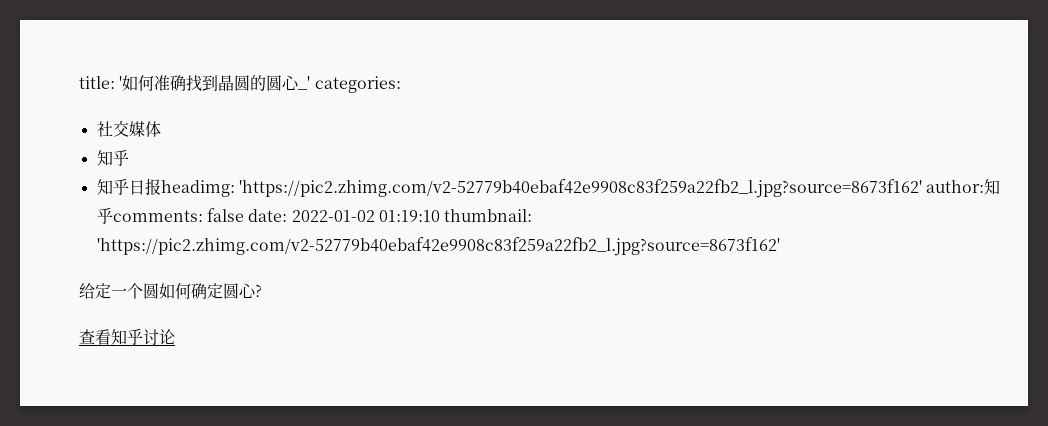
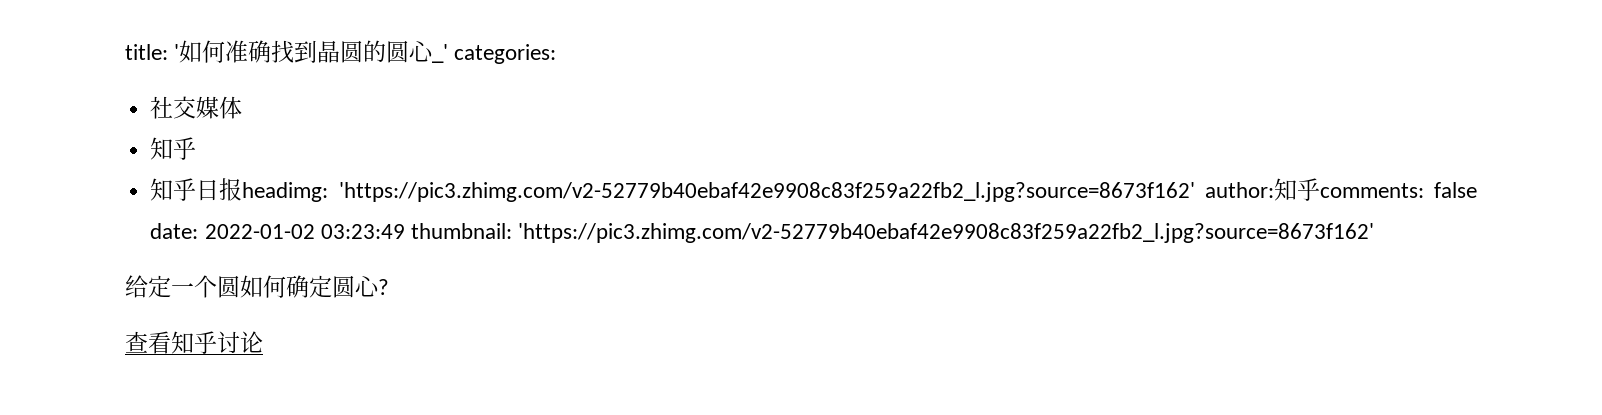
[238,179,922,198] 'https://pic2.zhimg.com/v2-52779b40ebaf42e9908c83f259a22fb2_l.jpg?source=8673f162' -> [338,182,1195,202] 'https://pic3.zhimg.com/v2-52779b40ebaf42e9908c83f259a22fb2_l.jpg?source=8673f162'
[378,209,533,222] [96,237,780,256] 01:19:10 thumbnail: 'https://pic2.zhimg.com/v2-52779b40ebaf42e9908c83f259a22fb2_l.jpg?source=8673f162' -> [320,223,1375,243] 03:23:49 thumbnail: 'https://pic3.zhimg.com/v2-52779b40ebaf42e9908c83f259a22fb2_l.jpg?source=8673f162'

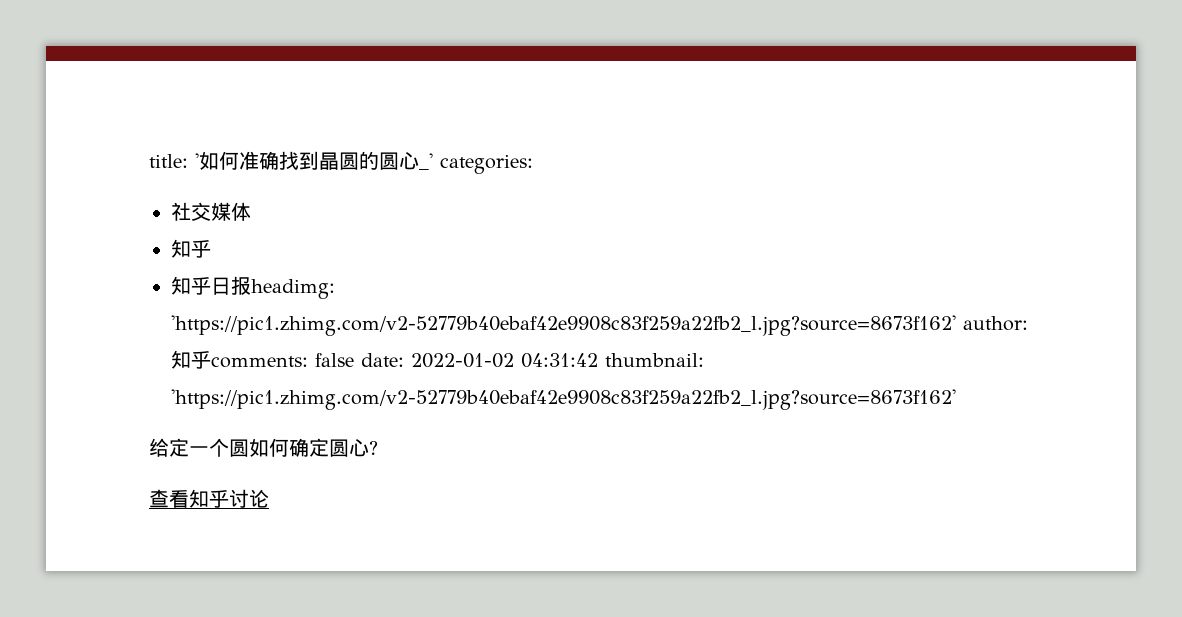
[338,182,1195,202] 'https://pic3.zhimg.com/v2-52779b40ebaf42e9908c83f259a22fb2_l.jpg?source=8673f162' -> [171,315,956,336] 'https://pic1.zhimg.com/v2-52779b40ebaf42e9908c83f259a22fb2_l.jpg?source=8673f162'
[320,223,1375,243] 03:23:49 thumbnail: 'https://pic3.zhimg.com/v2-52779b40ebaf42e9908c83f259a22fb2_l.jpg?source=8673f162' -> [521,353,704,368] [171,389,956,410] 04:31:42 thumbnail: 'https://pic1.zhimg.com/v2-52779b40ebaf42e9908c83f259a22fb2_l.jpg?source=8673f162'

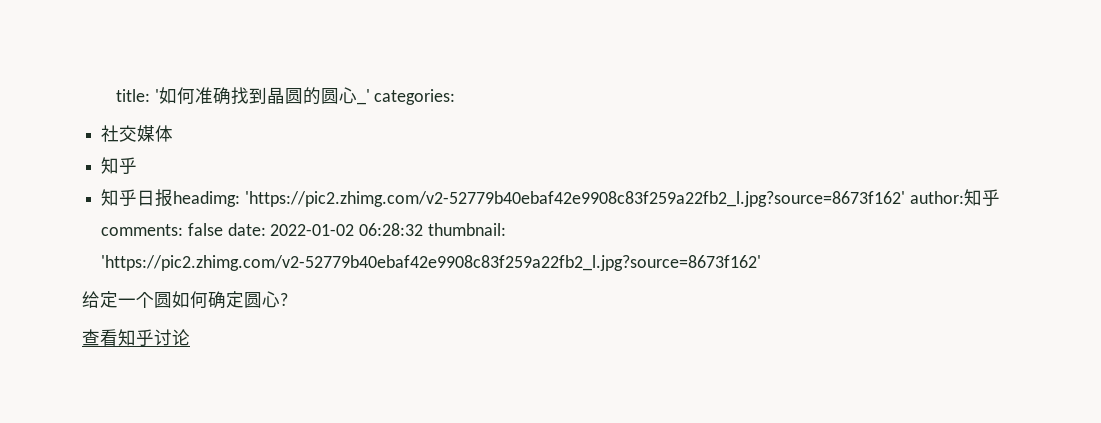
[171,315,956,336] 'https://pic1.zhimg.com/v2-52779b40ebaf42e9908c83f259a22fb2_l.jpg?source=8673f162' -> [244,191,905,207] 'https://pic2.zhimg.com/v2-52779b40ebaf42e9908c83f259a22fb2_l.jpg?source=8673f162'
[521,353,704,368] [171,389,956,410] 04:31:42 thumbnail: 'https://pic1.zhimg.com/v2-52779b40ebaf42e9908c83f259a22fb2_l.jpg?source=8673f162' -> [359,223,506,236] [101,255,762,271] 06:28:32 thumbnail: 'https://pic2.zhimg.com/v2-52779b40ebaf42e9908c83f259a22fb2_l.jpg?source=8673f162'

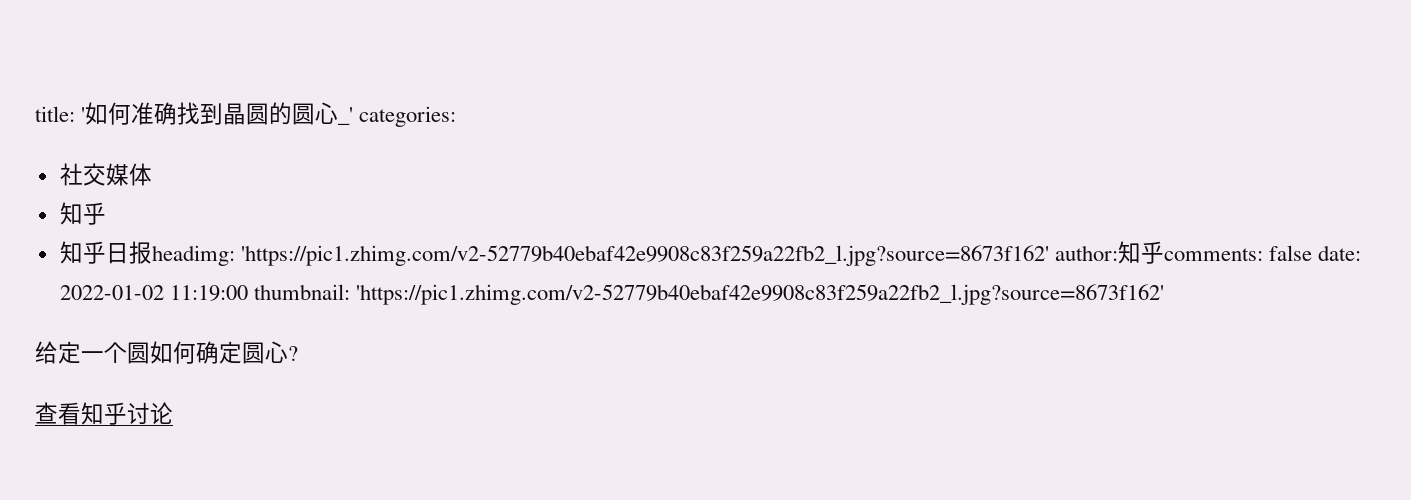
[244,191,905,207] 'https://pic2.zhimg.com/v2-52779b40ebaf42e9908c83f259a22fb2_l.jpg?source=8673f162' -> [240,245,1049,266] 'https://pic1.zhimg.com/v2-52779b40ebaf42e9908c83f259a22fb2_l.jpg?source=8673f162'
[359,223,506,236] [101,255,762,271] 06:28:32 thumbnail: 'https://pic2.zhimg.com/v2-52779b40ebaf42e9908c83f259a22fb2_l.jpg?source=8673f162' -> [169,284,1164,305] 11:19:00 thumbnail: 'https://pic1.zhimg.com/v2-52779b40ebaf42e9908c83f259a22fb2_l.jpg?source=8673f162'

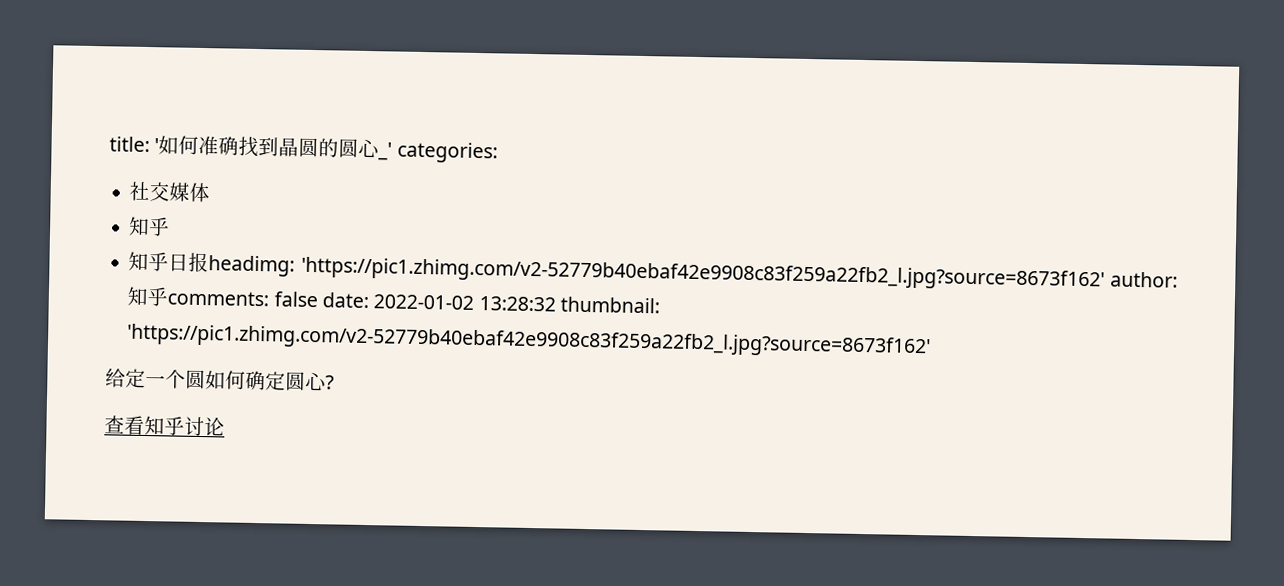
[169,285,248,301] 11:19:00 -> [478,296,556,312] 13:28:32

